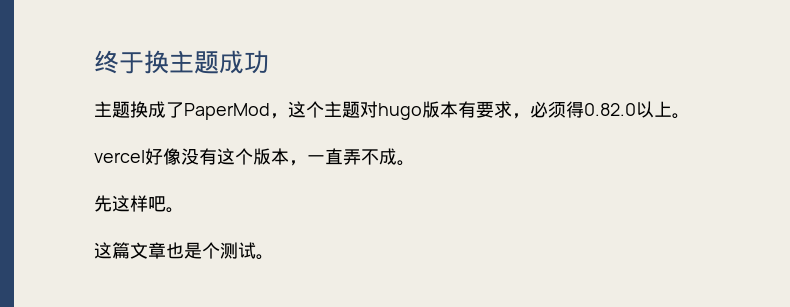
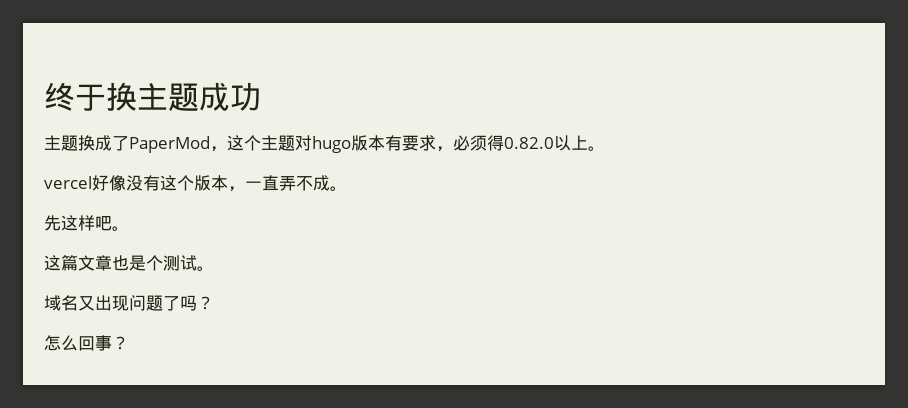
(274, 257) none -> [44,295,214,311] [44,335,129,351] // 域名又出现问题了吗？ // 怎么回事？

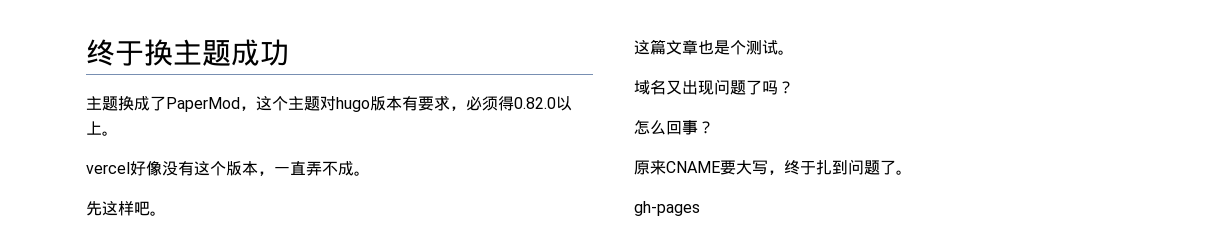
(129, 343) none -> [634,159,912,175] [634,201,700,216] // 原来CNAME要大写，终于扎到问题了。 // gh-pages

